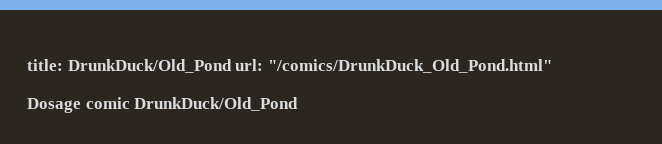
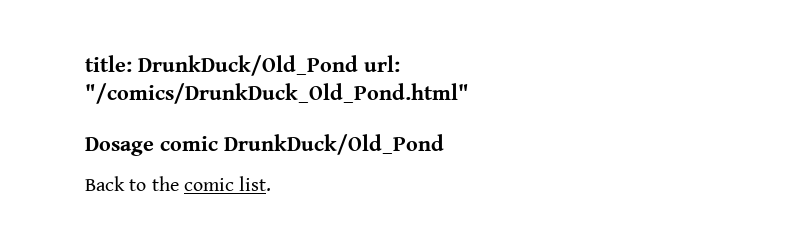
(299, 104) none -> [85,176,272,191] // Back to the comic list.

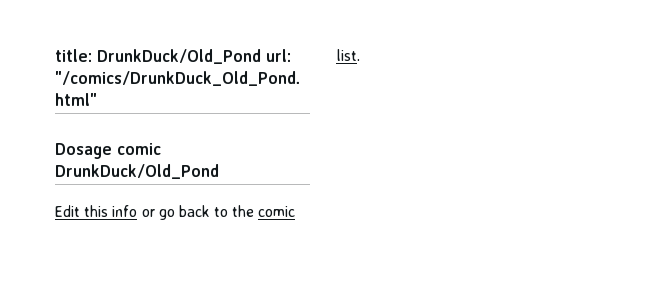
[85,176,125,191] Back -> [55,205,210,220] Edit this info or go back

